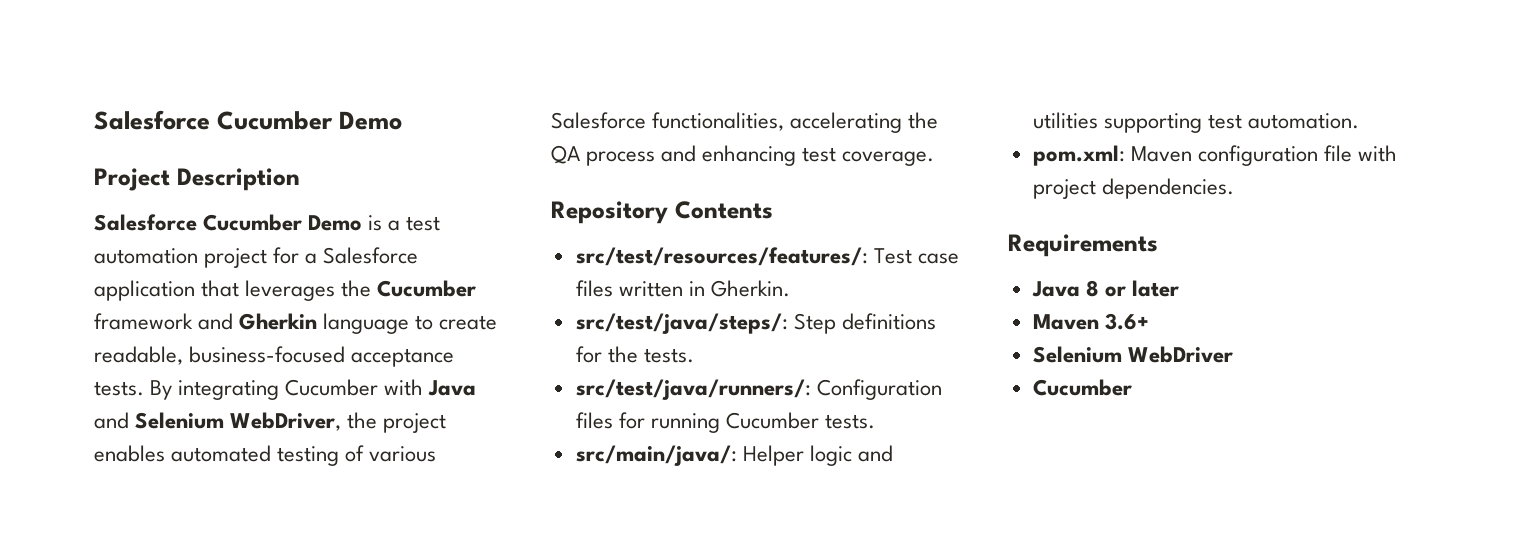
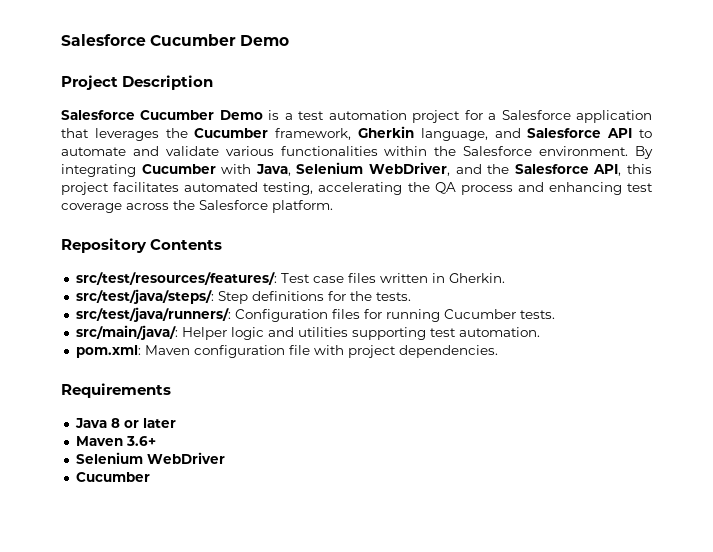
[94,313,498,334] [94,346,455,367] [94,379,477,400] [94,412,447,433] [94,445,437,466] [551,112,785,131] framework and Gherkin language to create readable, business-focused acceptance tests. By integrating Cucumber with Java and Selenium WebDriver, the project enables automated testing of various Salesforce functionalities, -> [275,126,652,141] [61,146,654,159] [61,162,653,177] [61,182,314,195] framework, Gherkin language, and Salesforce API to automate and validate various functionalities within the Salesforce environment. By integrating Cucumber with Java, Selenium WebDriver, and the Salesforce API, this project facilitates automated testing,
[842,151,935,166] coverage. -> [61,200,333,213] coverage across the Salesforce platform.

